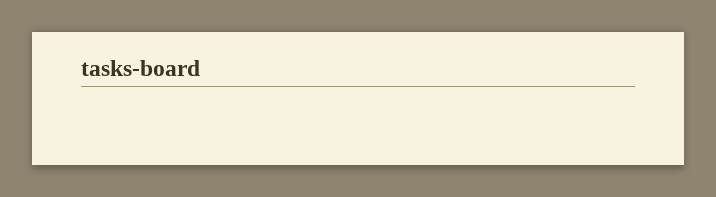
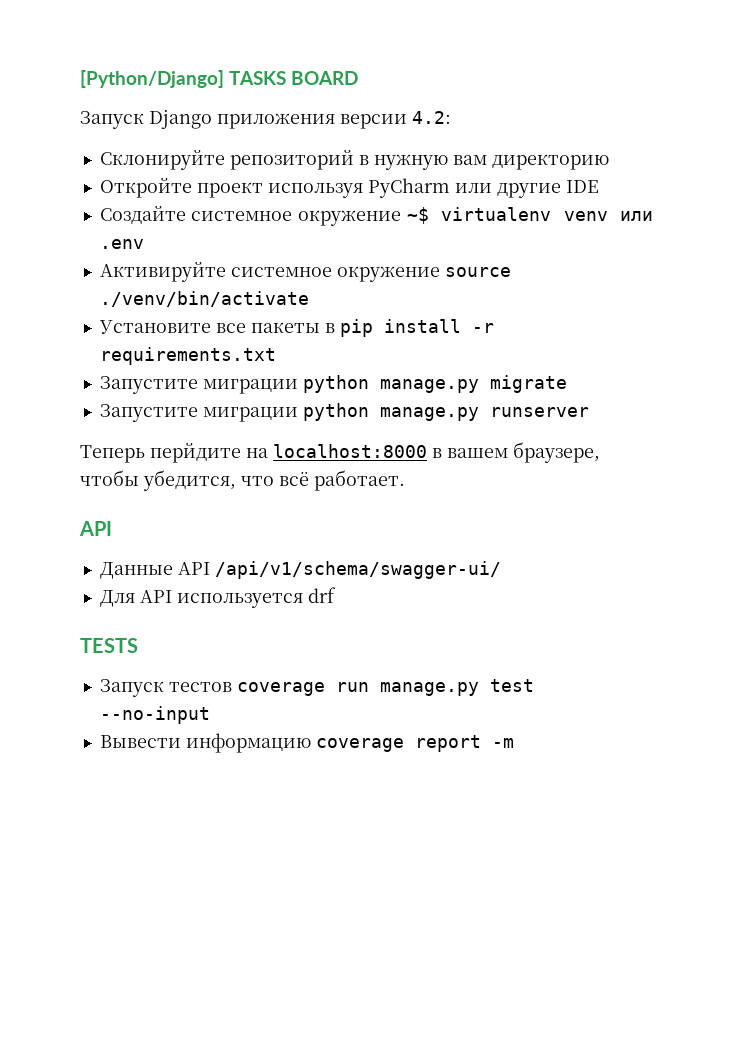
[81,60,200,76] tasks-board -> [80,70,359,88] [80,109,451,129] [99,150,609,170] [99,178,599,198] [99,206,653,226] [99,239,144,249] [99,262,511,282] [99,291,309,307] [98,319,494,337] [99,347,276,365] [99,375,567,394] [99,403,589,422] [80,442,600,463] [80,470,405,491] [79,521,112,536] [99,561,501,579] [99,587,336,608] [80,638,138,653] [99,679,534,697] [99,706,210,724] [99,733,514,753] [Python/Django] TASKS BOARD // Запуск Django приложения версии 4.2: // Склонируйте репозиторий в нужную вам директорию // Откройте проект используя PyCharm или другие IDE // Создайте системное окружение ~$ virtualenv venv или .env // Активируйте системное окружение source ./venv/bin/activate // Установите все пакеты в pip install -r requirements.txt // Запустите миграции python manage.py migrate // Запустите миграции python manage.py runserver // Теперь перйдите на localhost:8000 в вашем браузере, чтобы убедится, что всё работает. // API // Данные API /api/v1/schema/swagger-ui/ // Для API используется drf // TESTS // Запуск тестов coverage run manage.py test --no-input // Вывести информацию coverage report -m

